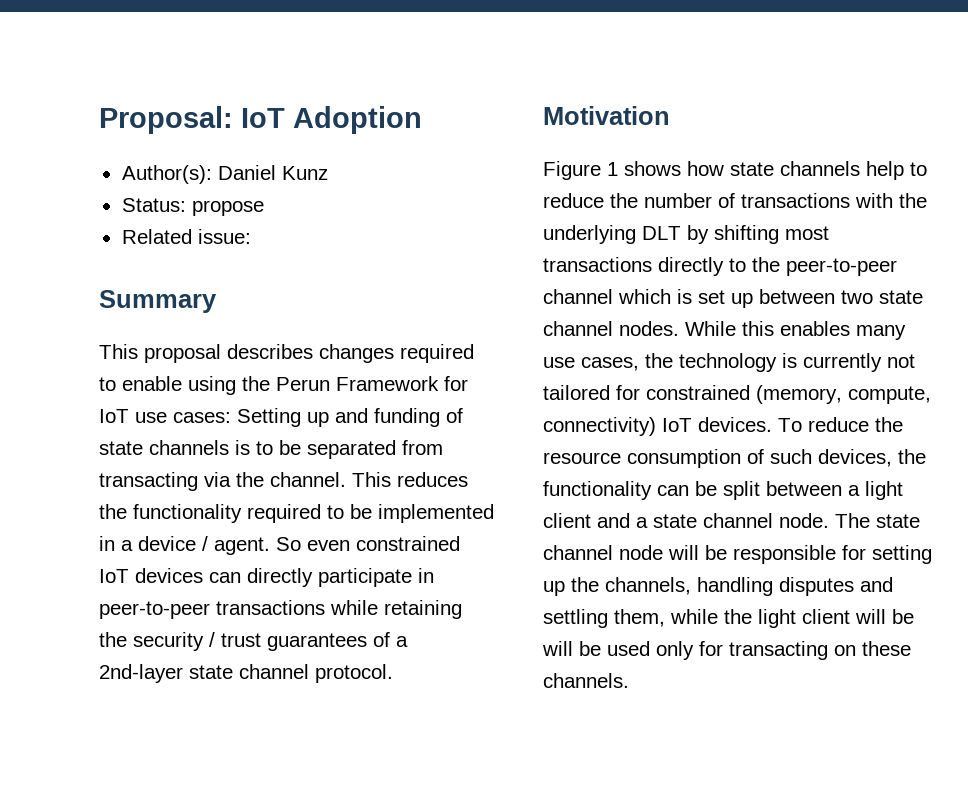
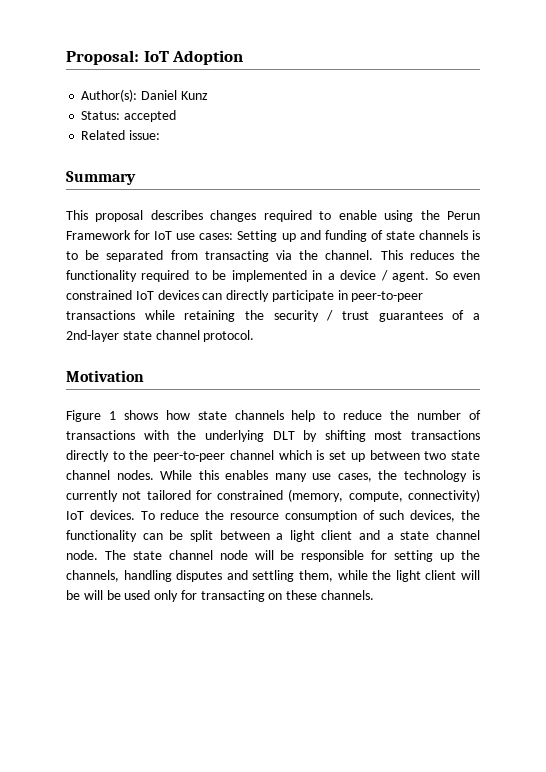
[191,200,264,216] propose -> [124,110,177,122] accepted

